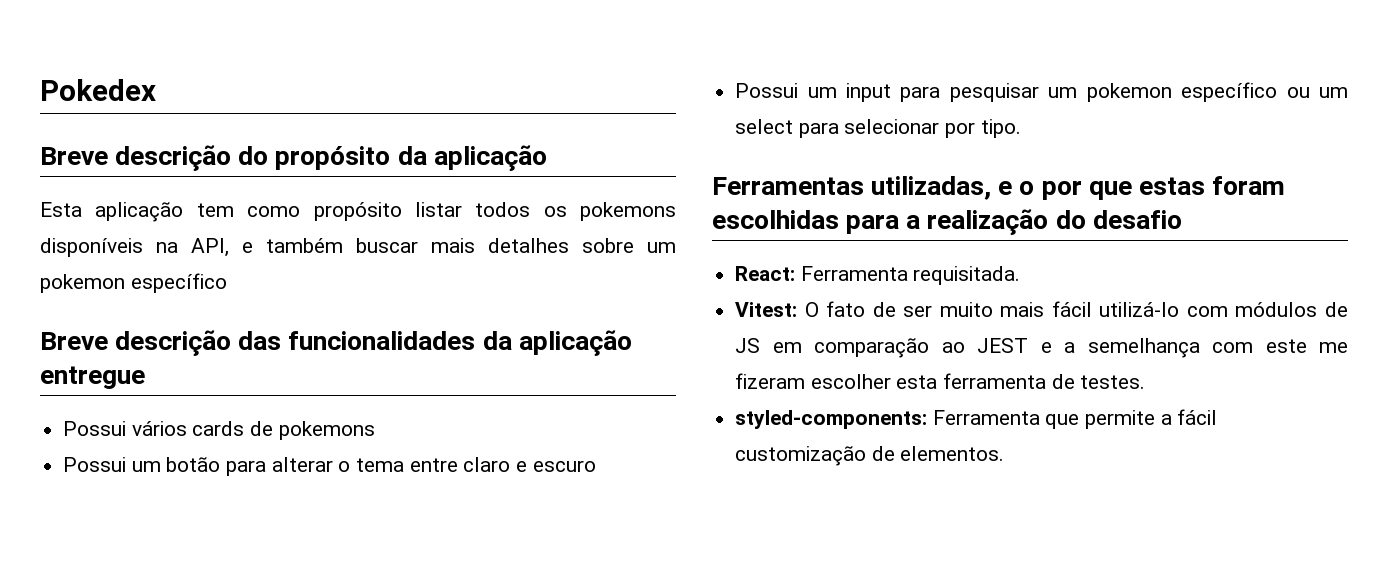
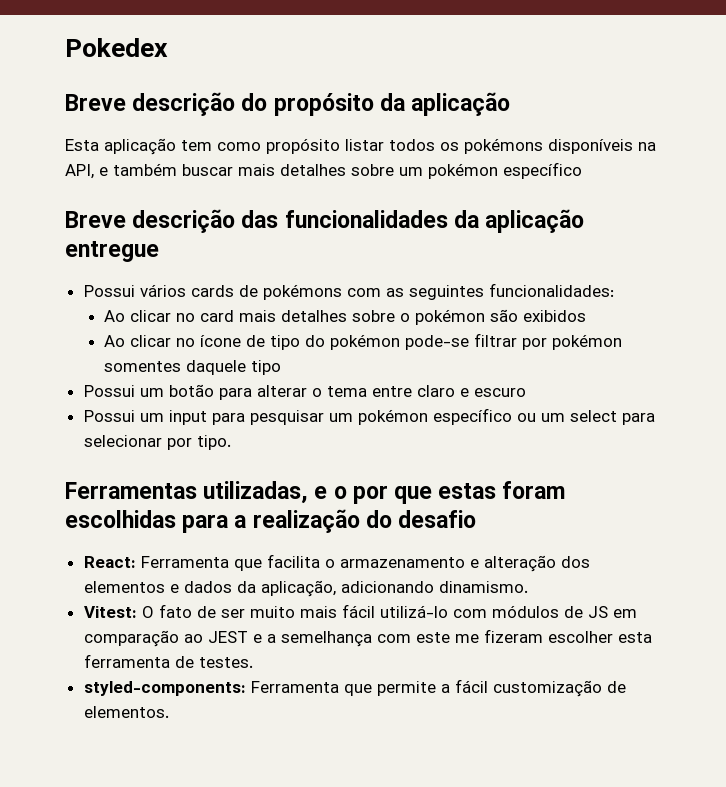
[580,202,676,221] pokemons -> [464,138,543,154] pokémons
[40,274,125,293] pokemon -> [428,163,498,179] pokémon
[278,421,375,440] pokemons -> [262,283,614,300] [104,309,587,325] [104,333,623,350] [104,360,282,375] pokémons com as seguintes funcionalidades: // Ao clicar no card mais detalhes sobre o pokémon são exibidos // Ao clicar no ícone de tipo do pokémon pode-se filtrar por pokémon somentes daquele tipo
[1086,83,1172,102] pokemon -> [357,409,428,425] pokémon
[913,266,1021,285] requisitada. -> [233,554,590,572] [83,580,528,597] que facilita o armazenamento e alteração dos elementos e dados da aplicação, adicionando dinamismo.

